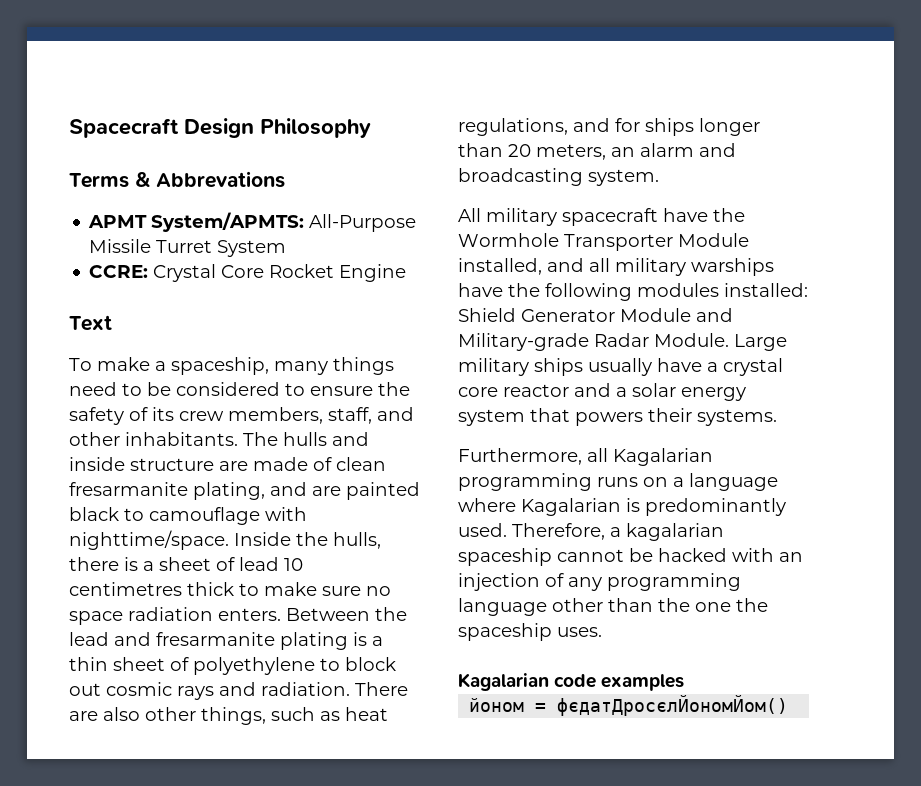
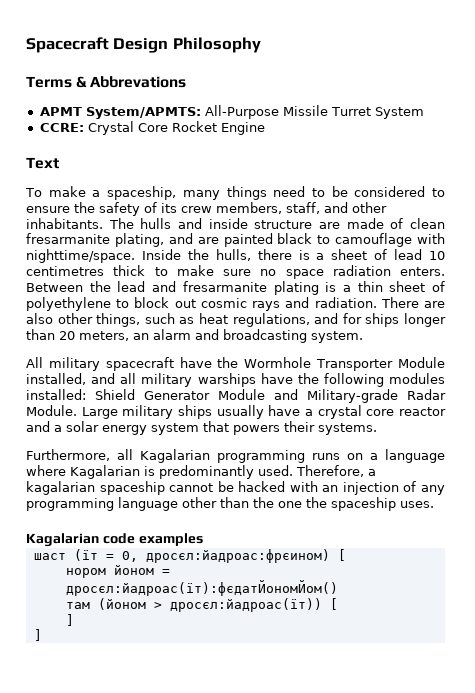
[469,695,789,716] йоном = фєдатДросєлЙономЙом() -> [33,549,346,563] [65,565,170,578] [65,580,338,596] [65,598,338,612] [65,614,74,626] [33,629,42,641] шаст (їт = 0, дросєл:йадроас:фрєином) [ // нором йоном = дросєл:йадроас(їт):фєдатЙономЙом() // там (йоном > дросєл:йадроас(їт)) [ // ] // ]

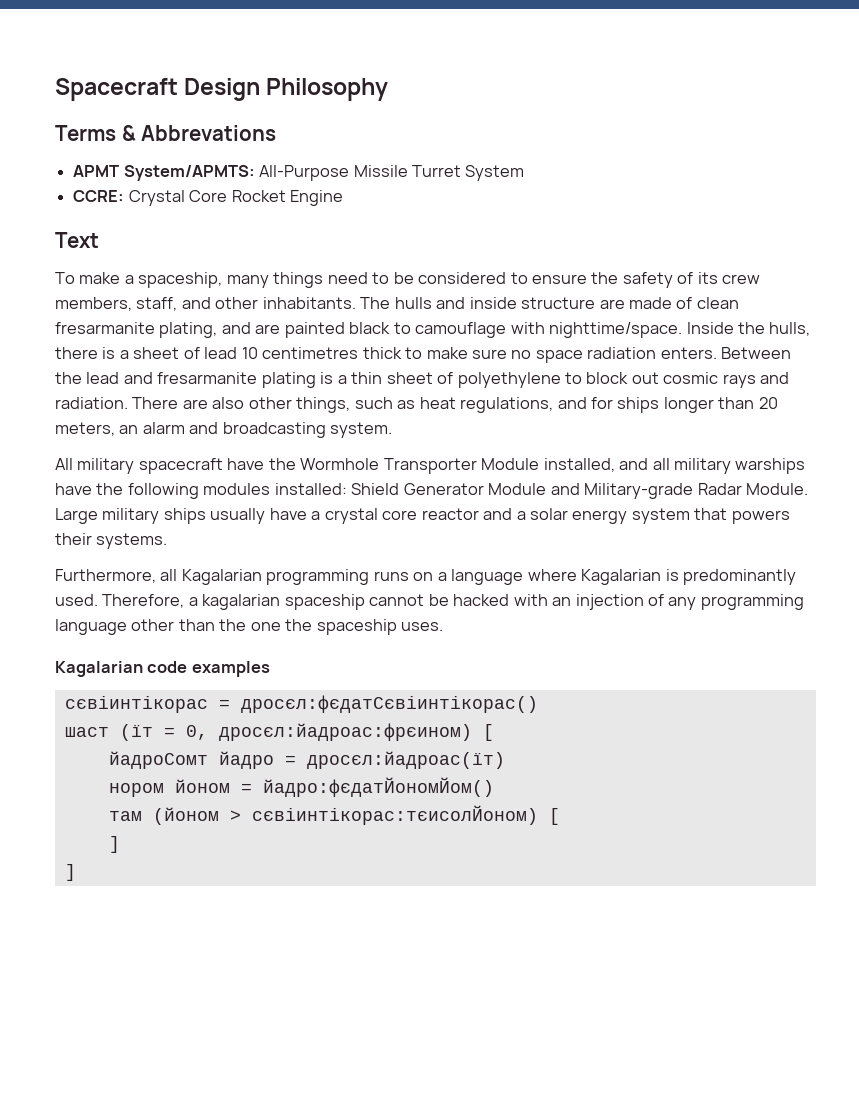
(203, 539) none -> [64,695,538,713] // сєвіинтікорас = дросєл:фєдатСєвіинтікорас()
(346, 555) none -> [108,751,505,769] // йадроСомт йадро = дросєл:йадроас(їт)
[65,580,338,596] дросєл:йадроас(їт):фєдатЙономЙом() -> [262,777,494,797] йадро:фєдатЙономЙом()
[169,598,322,612] дросєл:йадроас(їт)) -> [251,805,538,825] сєвіинтікорас:тєисолЙоном)

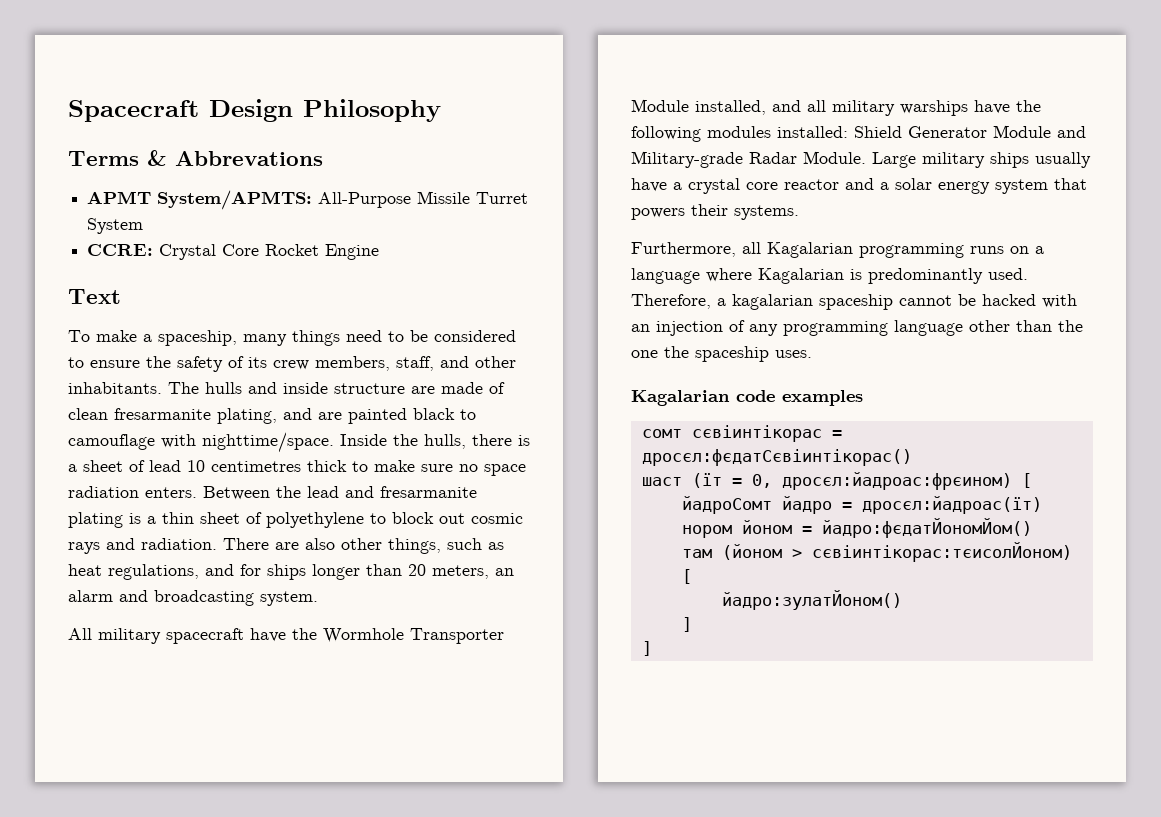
(270, 669) none -> [641,429,682,438] сомт
(560, 816) none -> [721,590,902,610] // йадро:зулатЙоном()

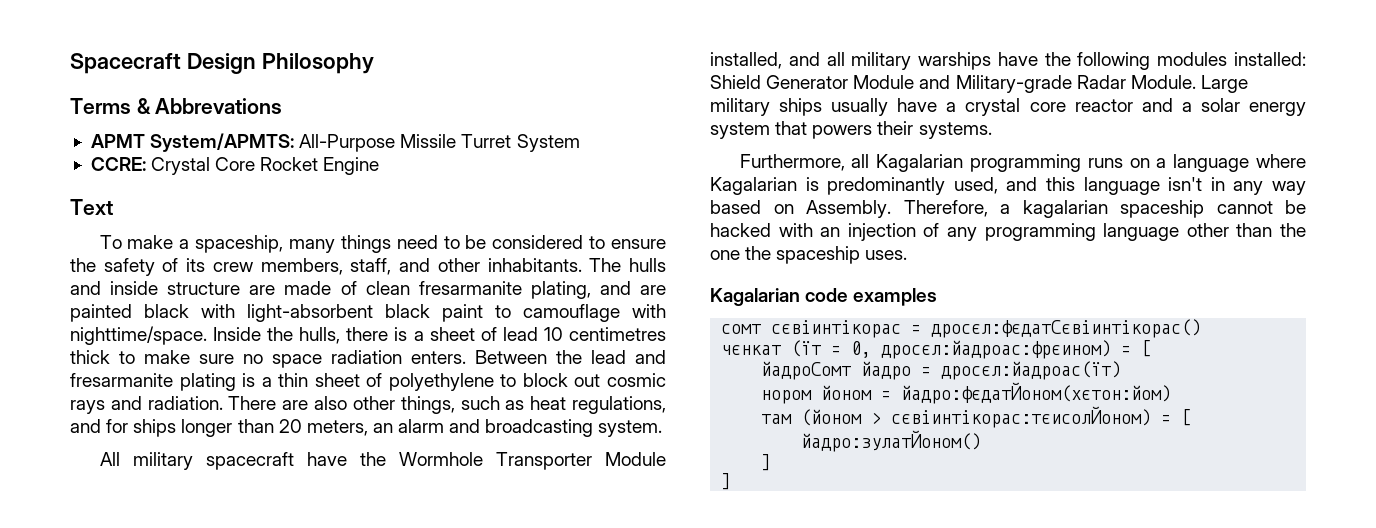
(455, 414) none -> [201,304,483,322] with light-absorbent black paint
[988,268,1028,280] used. -> [953,177,1307,195] [710,200,891,218] used, and this language isn't in any way based on Assembly.
[641,477,682,486] шаст -> [721,345,782,355] чєнкат
(1012, 481) none -> [1121,346,1132,355] =
[821,518,1032,538] йадро:фєдатЙономЙом() -> [901,382,1172,404] йадро:фєдатЙоном(хєтон:йом)
(1072, 552) none -> [1161,415,1172,424] =

